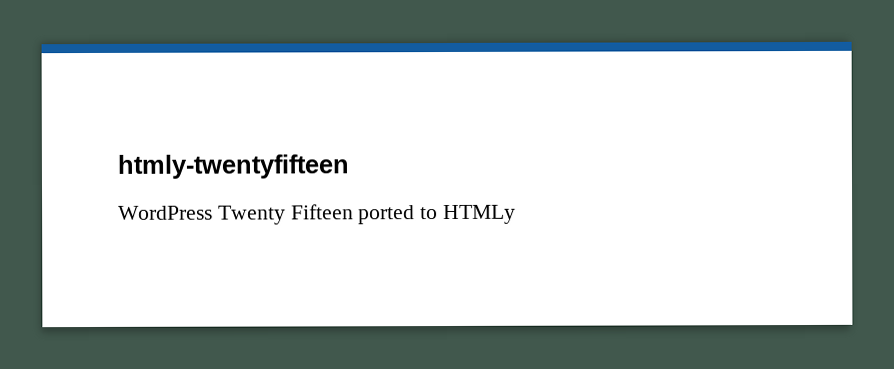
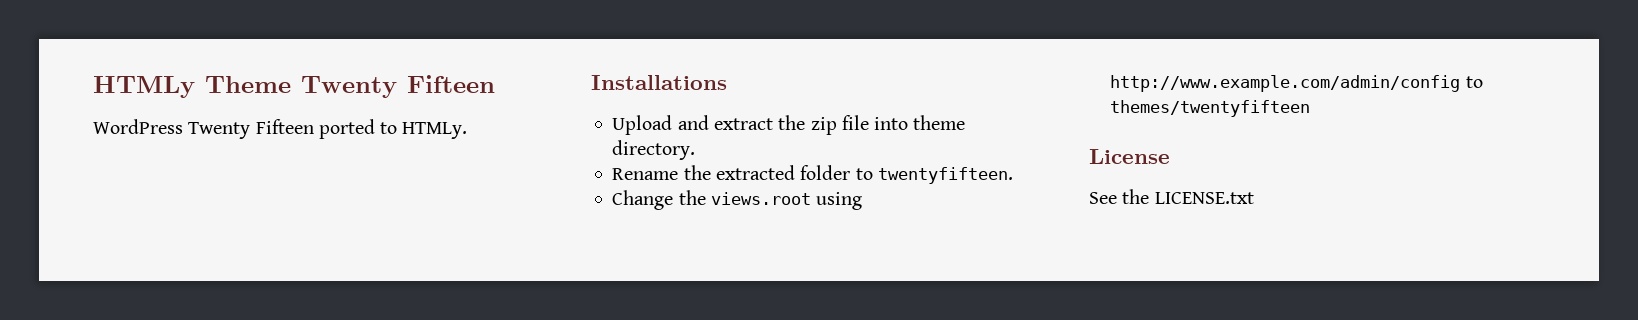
[117,154,349,179] htmly-twentyfifteen -> [93,75,495,98] HTMLy Theme Twenty Fifteen
[443,204,517,225] HTMLy -> [402,122,468,139] [591,75,727,90] [612,115,966,135] [612,140,696,160] [612,165,1013,184] [612,190,863,210] [1110,75,1483,92] [1110,100,1311,117] [1089,149,1170,164] [1089,189,1254,204] HTMLy. // Installations // Upload and extract the zip file into theme directory. // Rename the extracted folder to twentyfifteen. // Change the views.root using http://www.example.com/admin/config to themes/twentyfifteen // License // See the LICENSE.txt

